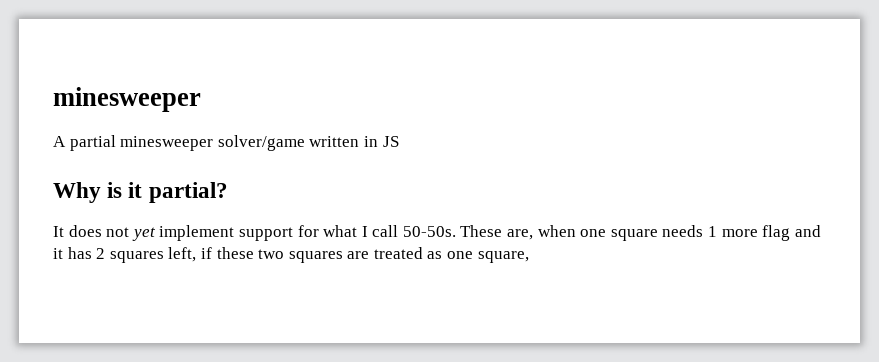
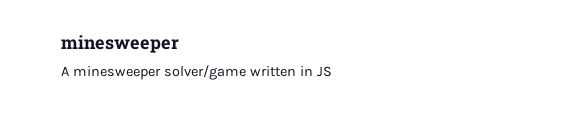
[69,135,116,151] partial -> (69, 71) none
[53,182,228,203] [53,225,821,241] [53,247,529,263] // Why is it partial? // It does not yet implement support for what I call 50-50s. These are, when one square needs 1 more flag and it has 2 squares left, if these two squares are treated as one square, -> (332, 71) none

